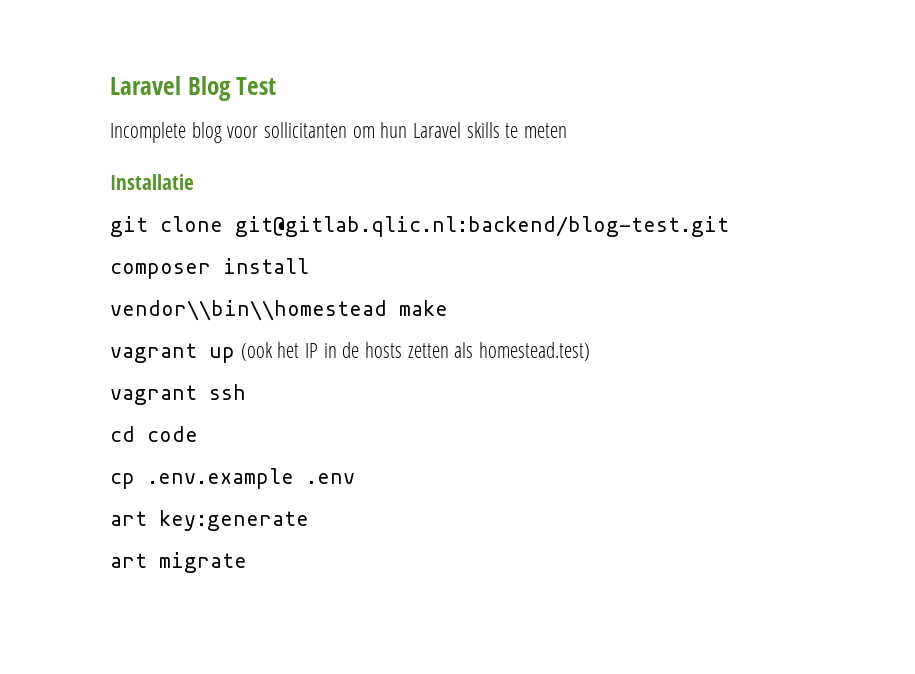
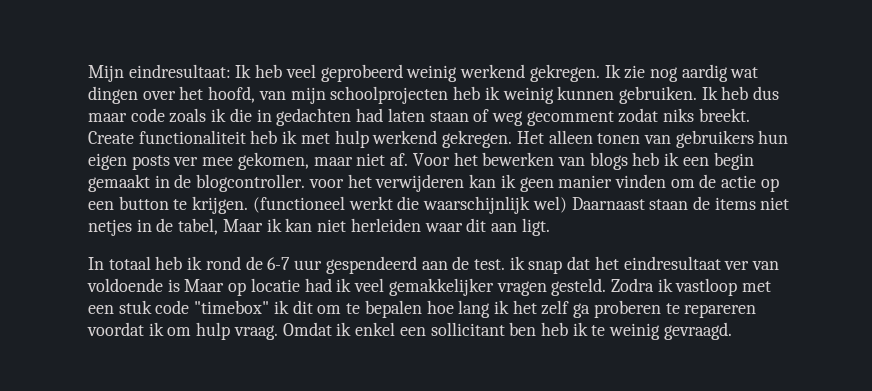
[110,76,277,101] [110,122,568,143] [110,174,194,190] [110,216,729,237] [110,258,309,279] [110,300,448,321] [110,342,591,363] [110,384,246,405] [110,426,198,442] [110,468,355,489] [110,510,309,531] [110,552,247,573] Laravel Blog Test // Incomplete blog voor sollicitanten om hun Laravel skills te meten // Installatie // git clone git@gitlab.qlic.nl:backend/blog-test.git // composer install // vendor\\bin\\homestead make // vagrant up (ook het IP in de hosts zetten als homestead.test) // vagrant ssh // cd code // cp .env.example .env // art key:generate // art migrate -> [88,64,759,82] [88,86,780,104] [88,108,750,126] [88,130,789,148] [88,152,754,170] [88,174,779,192] [88,196,790,214] [88,218,550,236] [88,256,780,274] [87,278,772,296] [88,300,757,318] [87,322,732,340] Mijn eindresultaat: Ik heb veel geprobeerd weinig werkend gekregen. Ik zie nog aardig wat dingen over het hoofd, van mijn schoolprojecten heb ik weinig kunnen gebruiken. Ik heb dus maar code zoals ik die in gedachten had laten staan of weg gecomment zodat niks breekt. Create functionaliteit heb ik met hulp werkend gekregen. Het alleen tonen van gebruikers hun eigen posts ver mee gekomen, maar niet af. Voor het bewerken van blogs heb ik een begin gemaakt in de blogcontroller. voor het verwijderen kan ik geen manier vinden om de actie op een button te krijgen. (functioneel werkt die waarschijnlijk wel) Daarnaast staan de items niet netjes in de tabel, Maar ik kan niet herleiden waar dit aan ligt. // In totaal heb ik rond de 6-7 uur gespendeerd aan de test. ik snap dat het eindresultaat ver van voldoende is Maar op locatie had ik veel gemakkelijker vragen gesteld. Zodra ik vastloop met een stuk code "timebox" ik dit om te bepalen hoe lang ik het zelf ga proberen te repareren voordat ik om hulp vraag. Omdat ik enkel een sollicitant ben heb ik te weinig gevraagd.

